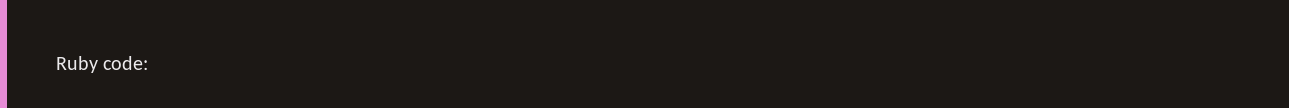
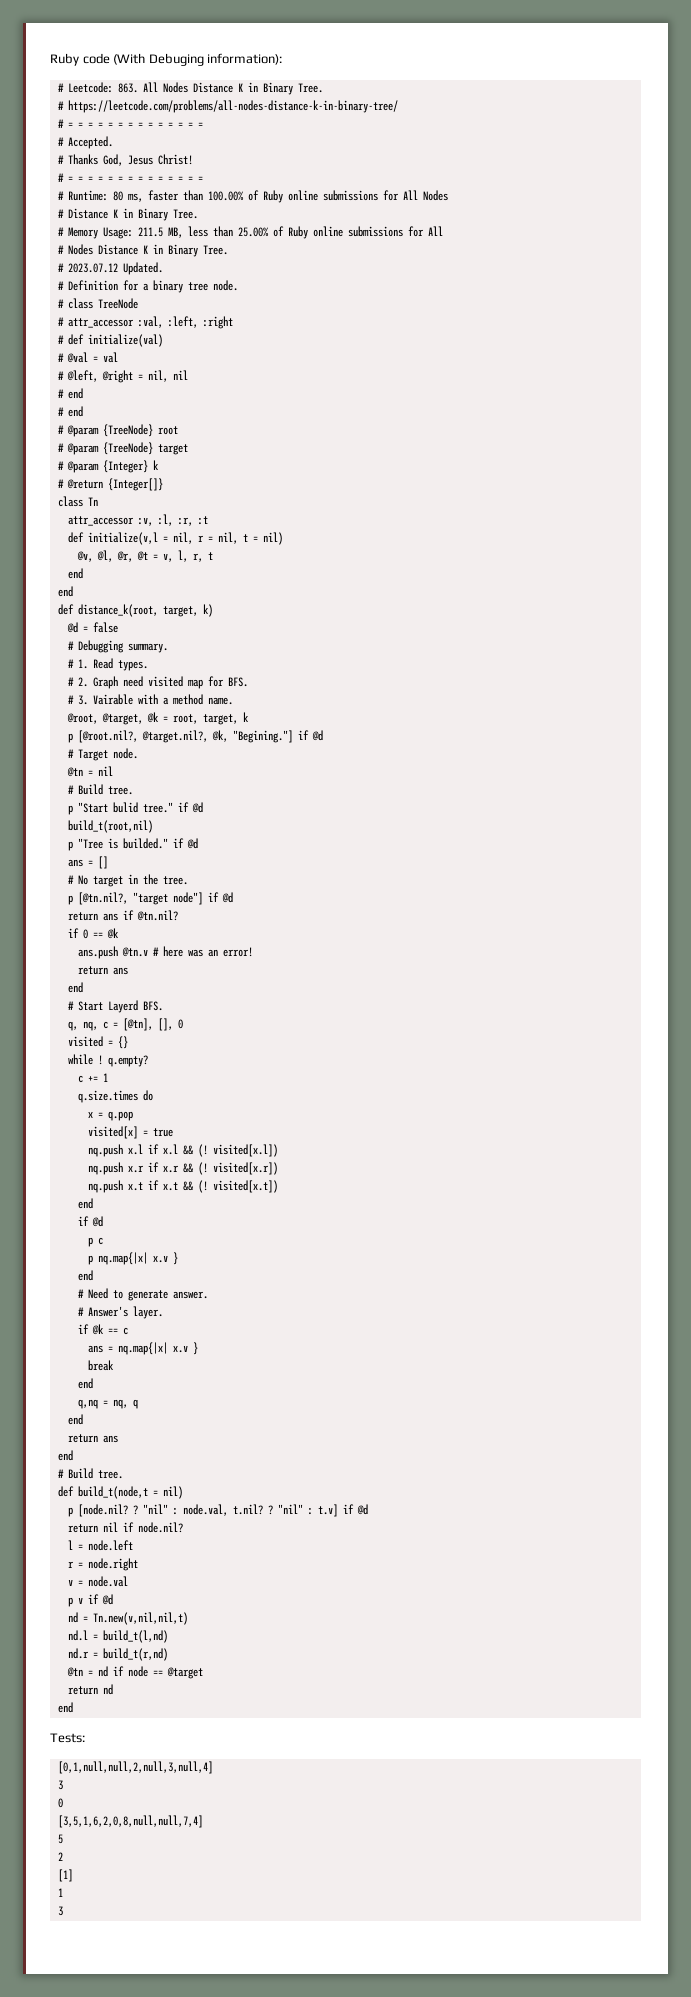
[56,56,149,73] Ruby code: -> [50,53,283,66] [57,82,323,95] [57,100,398,113] [57,119,203,128] [57,136,113,149] [57,154,193,166] [57,173,203,182] [57,190,448,203] [57,208,198,221] [57,226,443,239] [57,244,228,257] [57,262,163,275] [57,280,238,293] [57,298,138,309] [57,316,233,329] [57,334,163,347] [57,352,118,363] [57,370,188,383] [57,388,83,399] [57,406,83,417] [57,424,178,437] [57,442,188,455] [57,460,159,473] [57,478,163,491] [57,496,98,507] [67,514,208,526] [67,532,283,545] [76,550,213,562] [67,568,83,579] [57,586,73,597] [57,604,213,617] [66,622,118,633] [67,640,168,653] [67,658,148,671] [67,676,248,689] [67,694,233,705] [66,712,249,725] [67,730,323,743] [67,748,138,761] [66,766,113,777] [67,784,133,795] [67,802,203,815] [67,820,153,833] [67,838,198,851] [67,856,108,869] [67,874,188,887] [67,892,233,905] [67,910,178,921] [67,928,119,939] [77,946,253,959] [77,966,128,975] [67,982,83,993] [67,1000,163,1013] [67,1018,183,1031] [67,1036,128,1049] [67,1054,148,1067] [77,1073,108,1083] [77,1090,153,1103] [87,1111,133,1121] [87,1126,173,1139] [87,1144,278,1157] [87,1162,278,1175] [87,1180,278,1193] [77,1198,93,1209] [77,1216,103,1227] [87,1237,103,1247] [87,1252,178,1265] [77,1270,93,1281] [77,1288,208,1301] [77,1306,163,1319] [77,1324,128,1335] [87,1342,198,1355] [87,1360,114,1371] [77,1378,93,1389] [77,1399,138,1409] [67,1414,83,1425] [67,1434,118,1443] [57,1450,73,1461] [57,1468,123,1479] [57,1486,183,1499] [67,1504,368,1517] [67,1522,183,1533] [67,1540,133,1551] [67,1558,138,1571] [67,1576,128,1587] [67,1594,113,1607] [67,1612,188,1625] [67,1630,168,1643] [67,1648,168,1661] [66,1666,203,1679] [67,1684,113,1695] [57,1702,73,1713] [50,1733,85,1743] [57,1761,213,1774] [57,1780,63,1790] [57,1798,63,1808] [57,1815,203,1828] [57,1834,63,1844] [57,1852,63,1861] [57,1869,73,1882] [57,1888,63,1897] [57,1906,63,1916] Ruby code (With Debuging information): // # Leetcode: 863. All Nodes Distance K in Binary Tree. // # https://leetcode.com/problems/all-nodes-distance-k-in-binary-tree/ // # = = = = = = = = = = = = = = // # Accepted. // # Thanks God, Jesus Christ! // # = = = = = = = = = = = = = = // # Runtime: 80 ms, faster than 100.00% of Ruby online submissions for All Nodes // # Distance K in Binary Tree. // # Memory Usage: 211.5 MB, less than 25.00% of Ruby online submissions for All // # Nodes Distance K in Binary Tree. // # 2023.07.12 Updated. // # Definition for a binary tree node. // # class TreeNode // # attr_accessor :val, :left, :right // # def initialize(val) // # @val = val // # @left, @right = nil, nil // # end // # end // # @param {TreeNode} root // # @param {TreeNode} target // # @param {Integer} k // # @return {Integer[]} // class Tn // attr_accessor :v, :l, :r, :t // def initialize(v,l = nil, r = nil, t = nil) // @v, @l, @r, @t = v, l, r, t // end // end // def distance_k(root, target, k) // @d = false // # Debugging summary. // # 1. Read types. // # 2. Graph need visited map for BFS. // # 3. Vairable with a method name. // @root, @target, @k = root, target, k // p [@root.nil?, @target.nil?, @k, "Begining."] if @d // # Target node. // @tn = nil // # Build tree. // p "Start bulid tree." if @d // build_t(root,nil) // p "Tree is builded." if @d // ans = [] // # No target in the tree. // p [@tn.nil?, "target node"] if @d // return ans if @tn.nil? // if 0 == @k // ans.push @tn.v # here was an error! // return ans // end // # Start Layerd BFS. // q, nq, c = [@tn], [], 0 // visited = {} // while ! q.empty? // c += 1 // q.size.times do // x = q.pop // visited[x] = true // nq.push x.l if x.l && (! visited[x.l]) // nq.push x.r if x.r && (! visited[x.r]) // nq.push x.t if x.t && (! visited[x.t]) // end // if @d // p c // p nq.map{|x| x.v } // end // # Need to generate answer. // # Answer's layer. // if @k == c // ans = nq.map{|x| x.v } // break // end // q,nq = nq, q // end // return ans // end // # Build tree. // def build_t(node,t = nil) // p [node.nil? ? "nil" : node.val, t.nil? ? "nil" : t.v] if @d // return nil if node.nil? // l = node.left // r = node.right // v = node.val // p v if @d // nd = Tn.new(v,nil,nil,t) // nd.l = build_t(l,nd) // nd.r = build_t(r,nd) // @tn = nd if node == @target // return nd // end // Tests: // [0,1,null,null,2,null,3,null,4] // 3 // 0 // [3,5,1,6,2,0,8,null,null,7,4] // 5 // 2 // [1] // 1 // 3

